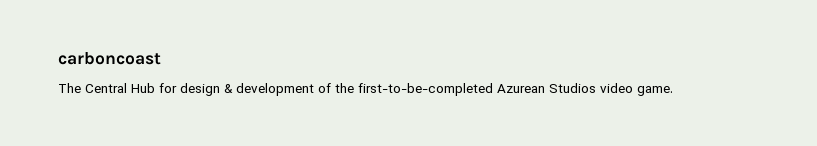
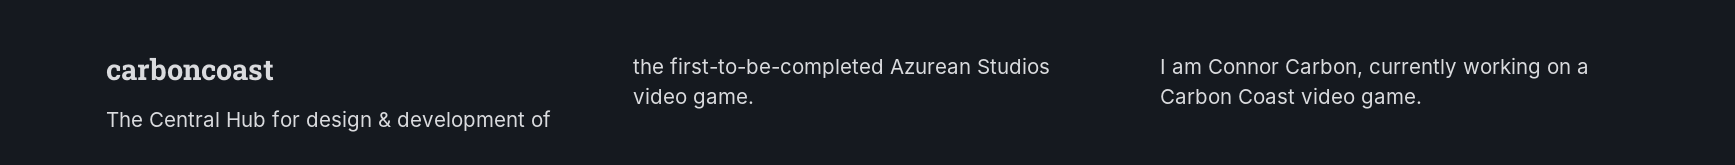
(673, 91) none -> [1160,57,1589,79] [1160,87,1422,109] // I am Connor Carbon, currently working on a Carbon Coast video game.

